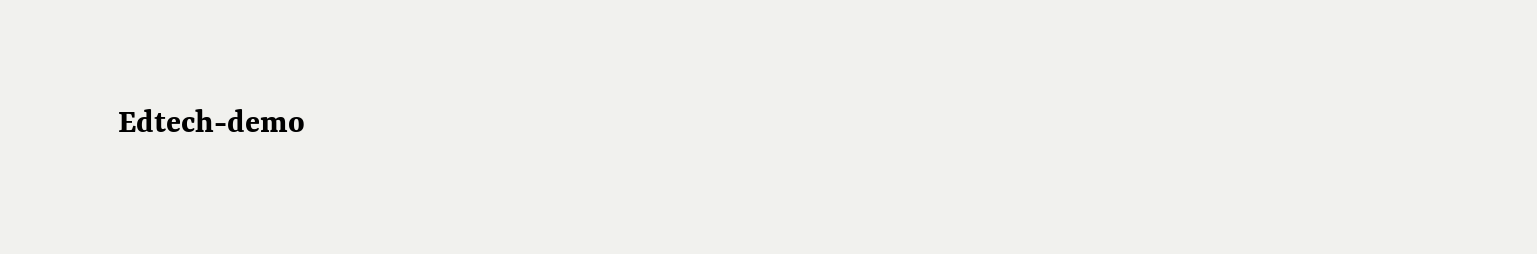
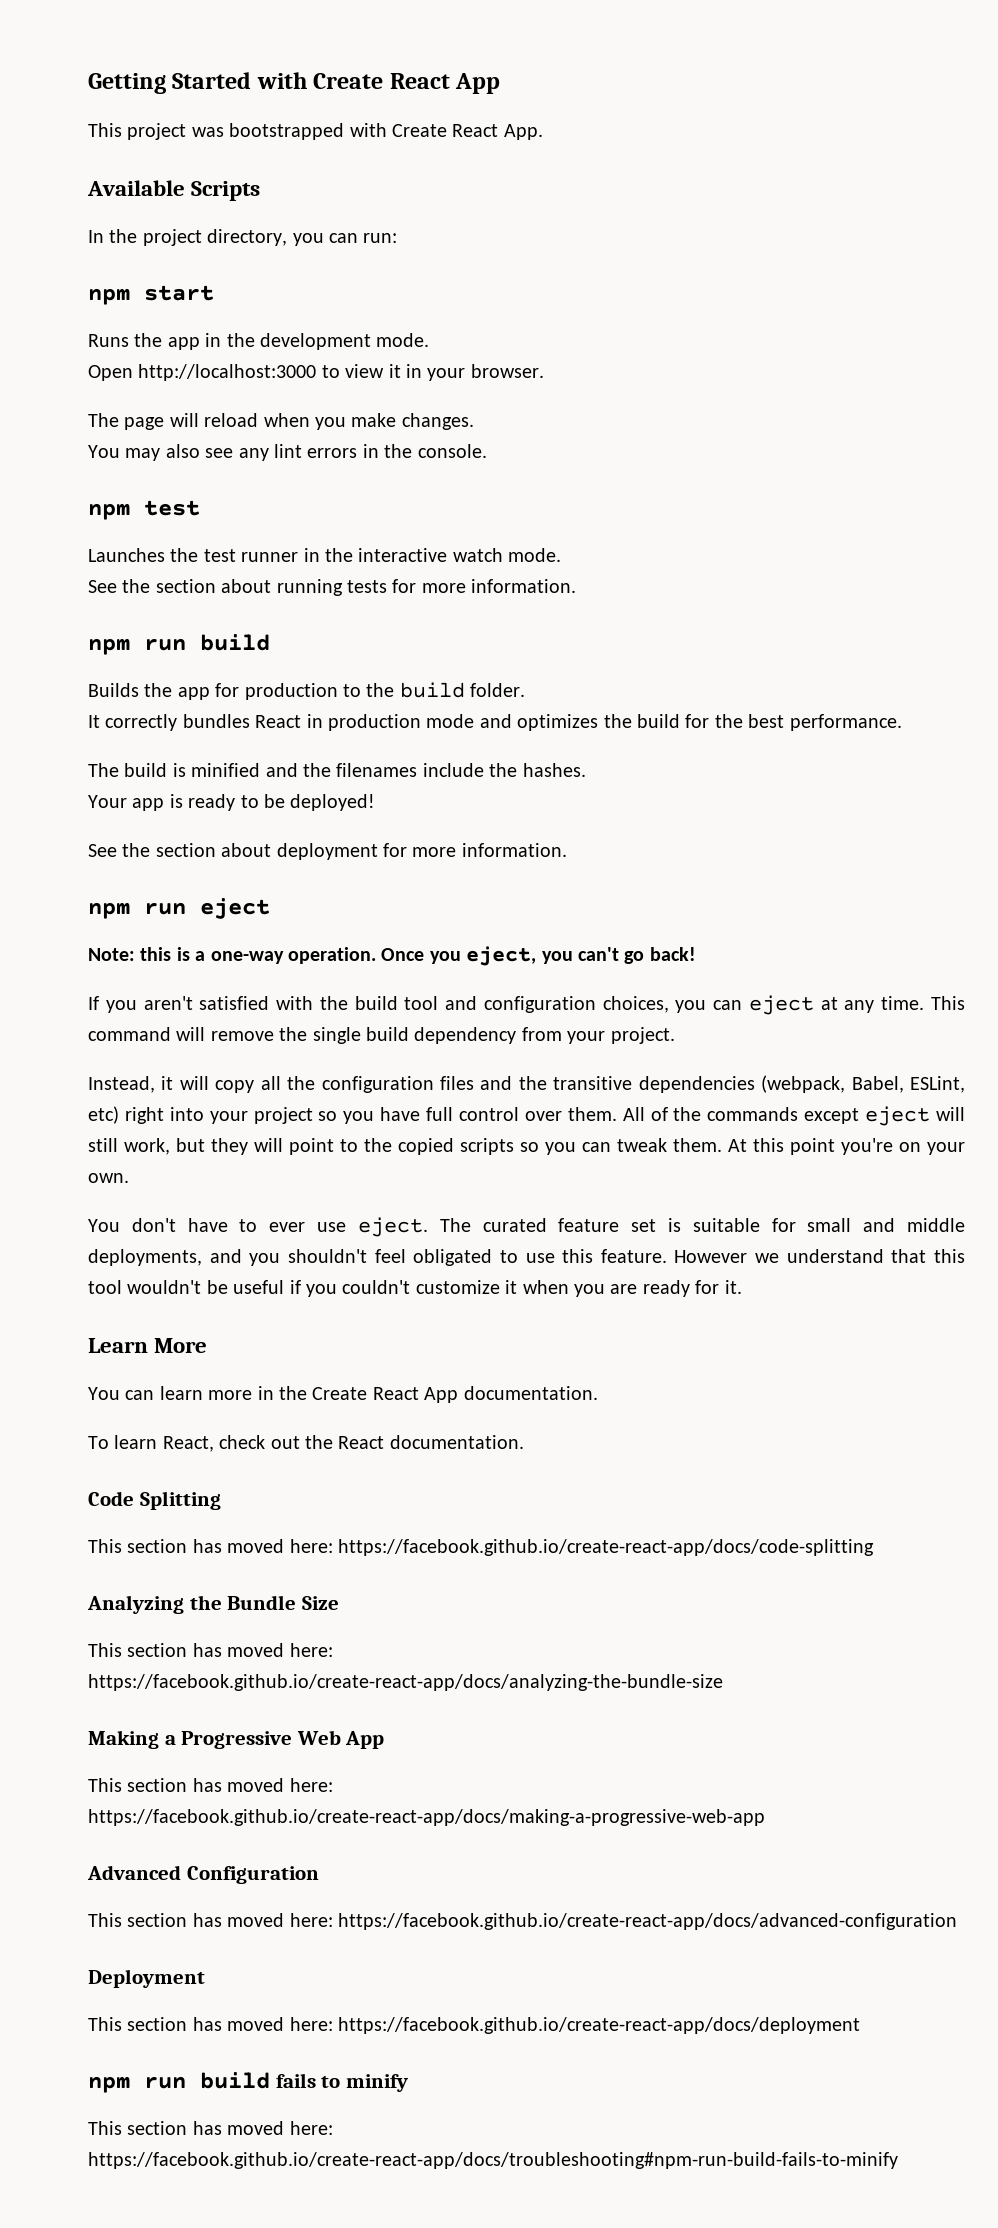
[118,109,305,132] Edtech-demo -> [88,72,501,94] [88,123,543,140] [87,180,261,201] [88,229,398,246] [88,285,214,305] [88,333,430,350] [88,364,544,381] [88,413,474,430] [88,444,487,461] [88,500,200,520] [88,548,562,562] [88,579,577,596] [88,634,270,655] [88,682,526,700] [88,714,902,731] [88,763,586,777] [88,794,376,811] [88,843,567,860] [88,898,270,919] [88,946,696,966] [88,995,965,1015] [88,1027,675,1044] [88,1075,966,1093] [88,1106,966,1126] [88,1138,965,1155] [88,1173,129,1183] [88,1217,965,1237] [88,1249,965,1266] [88,1280,742,1297] [88,1338,208,1353] [88,1386,598,1403] [88,1435,524,1452] [88,1491,221,1510] [88,1539,874,1556] [87,1595,339,1614] [88,1643,333,1657] [88,1674,723,1691] [88,1730,385,1749] [88,1778,333,1792] [88,1809,765,1826] [87,1865,319,1884] [88,1913,957,1930] [88,1969,205,1988] [88,2017,860,2034] [88,2072,408,2093] [88,2121,333,2135] [88,2152,898,2169] Getting Started with Create React App // This project was bootstrapped with Create React App. // Available Scripts // In the project directory, you can run: // npm start // Runs the app in the development mode. // Open http://localhost:3000 to view it in your browser. // The page will reload when you make changes. // You may also see any lint errors in the console. // npm test // Launches the test runner in the interactive watch mode. // See the section about running tests for more information. // npm run build // Builds the app for production to the build folder. // It correctly bundles React in production mode and optimizes the build for the best performance. // The build is minified and the filenames include the hashes. // Your app is ready to be deployed! // See the section about deployment for more information. // npm run eject // Note: this is a one-way operation. Once you eject, you can't go back! // If you aren't satisfied with the build tool and configuration choices, you can eject at any time. This command will remove the single build dependency from your project. // Instead, it will copy all the configuration files and the transitive dependencies (webpack, Babel, ESLint, etc) right into your project so you have full control over them. All of the commands except eject will still work, but they will point to the copied scripts so you can tweak them. At this point you're on your own. // You don't have to ever use eject. The curated feature set is suitable for small and middle deployments, and you shouldn't feel obligated to use this feature. However we understand that this tool wouldn't be useful if you couldn't customize it when you are ready for it. // Learn More // You can learn more in the Create React App documentation. // To learn React, check out the React documentation. // Code Splitting // This section has moved here: https://facebook.github.io/create-react-app/docs/code-splitting // Analyzing the Bundle Size // This section has moved here: https://facebook.github.io/create-react-app/docs/analyzing-the-bundle-size // Making a Progressive Web App // This section has moved here: https://facebook.github.io/create-react-app/docs/making-a-progressive-web-app // Advanced Configuration // This section has moved here: https://facebook.github.io/create-react-app/docs/advanced-configuration // Deployment // This section has moved here: https://facebook.github.io/create-react-app/docs/deployment // npm run build fails to minify // This section has moved here: https://facebook.github.io/create-react-app/docs/troubleshooting#npm-run-build-fails-to-minify

